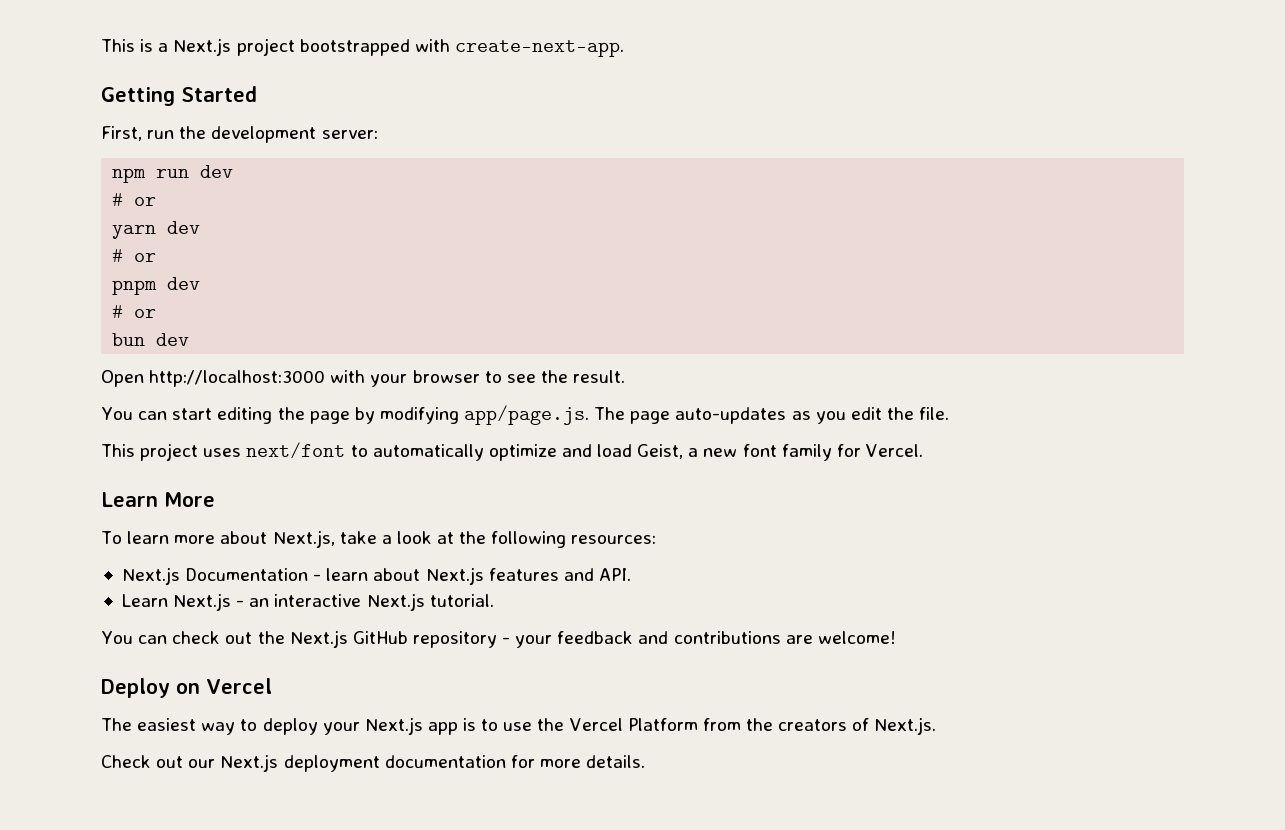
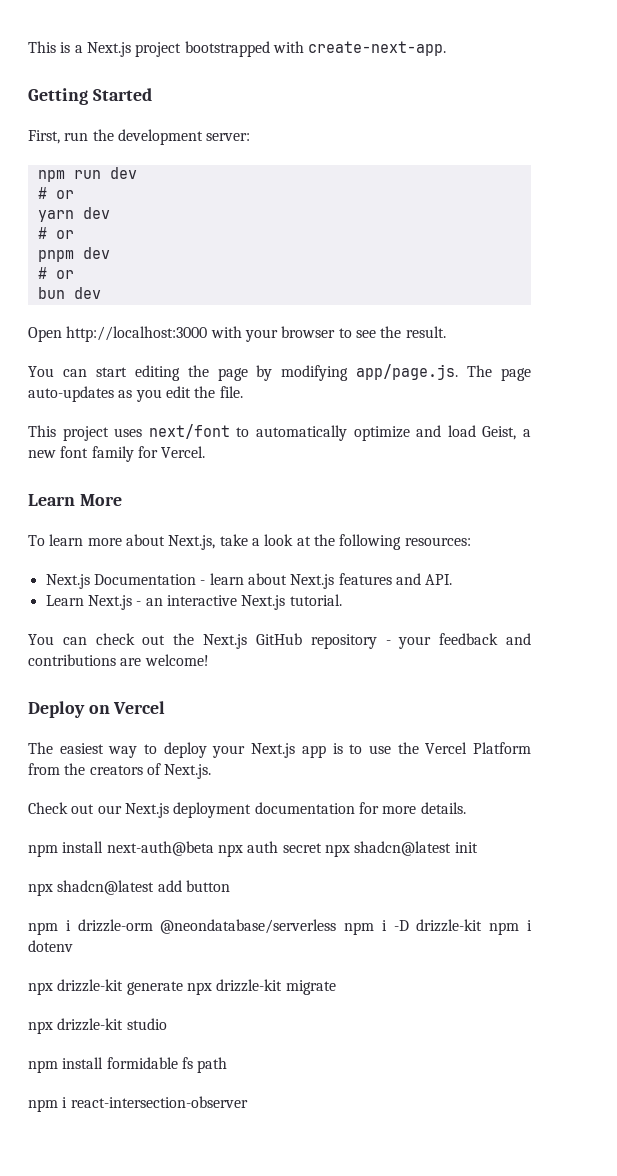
(646, 761) none -> [28,841,478,857] [28,880,230,896] [28,919,532,935] [28,940,73,952] [28,979,336,995] [28,1018,167,1034] [28,1057,228,1073] [28,1096,248,1112] // npm install next-auth@beta npx auth secret npx shadcn@latest init // npx shadcn@latest add button // npm i drizzle-orm @neondatabase/serverless npm i -D drizzle-kit npm i dotenv // npx drizzle-kit generate npx drizzle-kit migrate // npx drizzle-kit studio // npm install formidable fs path // npm i react-intersection-observer

